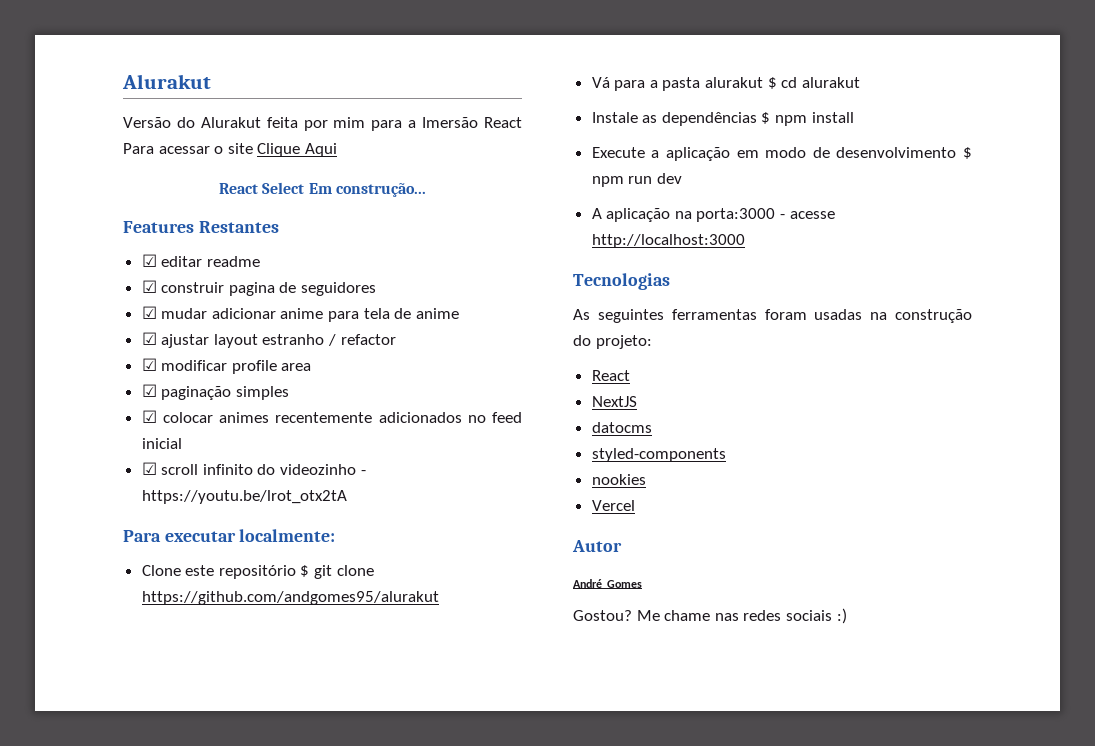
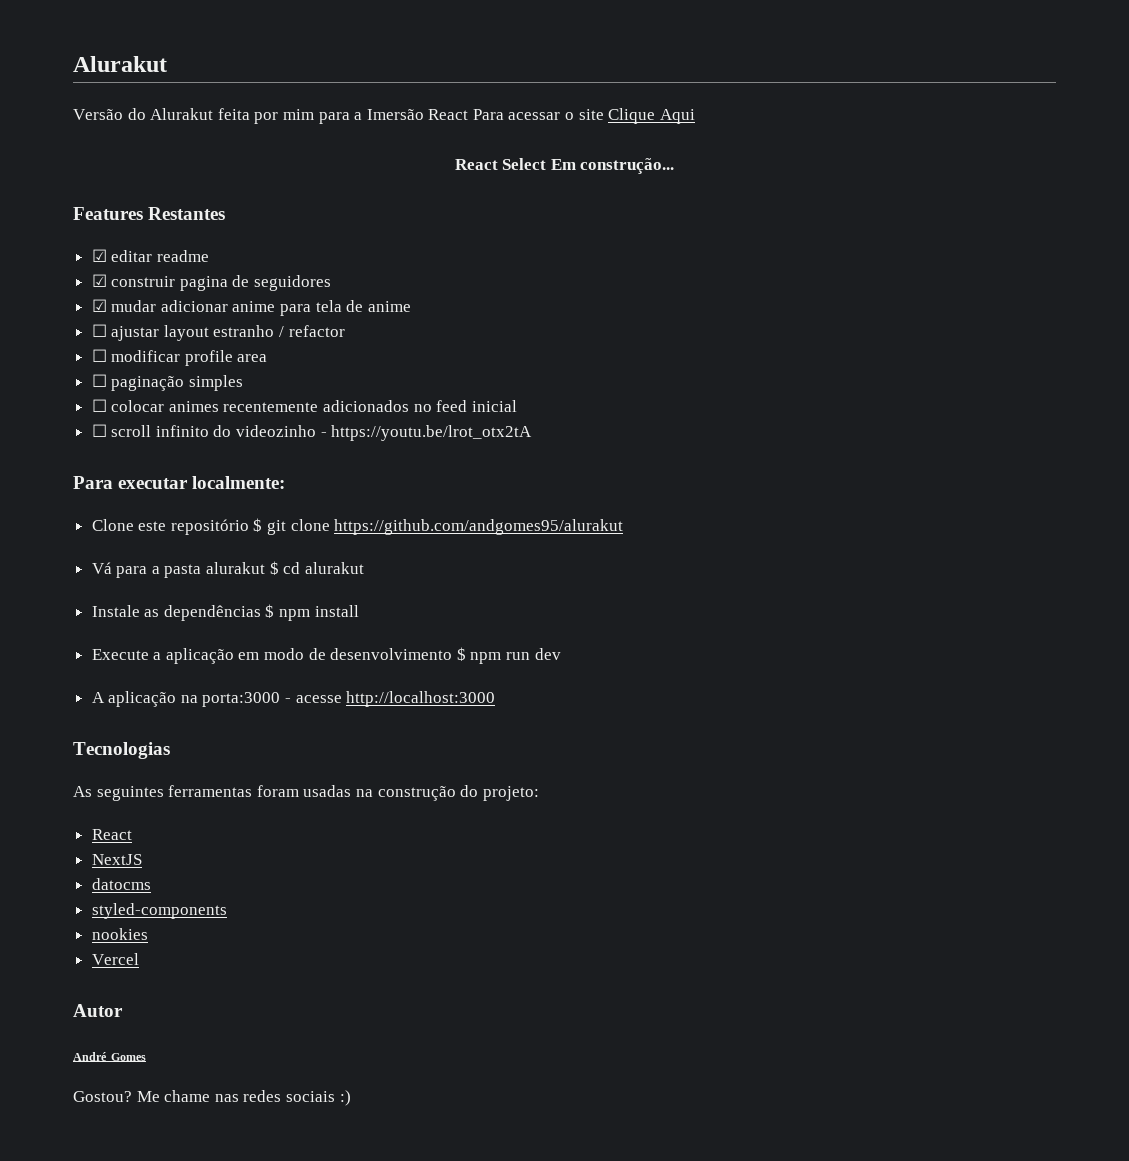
[141,332,157,345] ☑ -> [91,324,107,337] ☐
[141,358,157,371] ☑ -> [91,349,107,362] ☐
[141,384,157,397] ☑ -> [91,374,107,387] ☐
[141,410,157,423] ☑ -> [91,399,107,412] ☐
[141,462,157,475] ☑ -> [91,424,107,437] ☐

